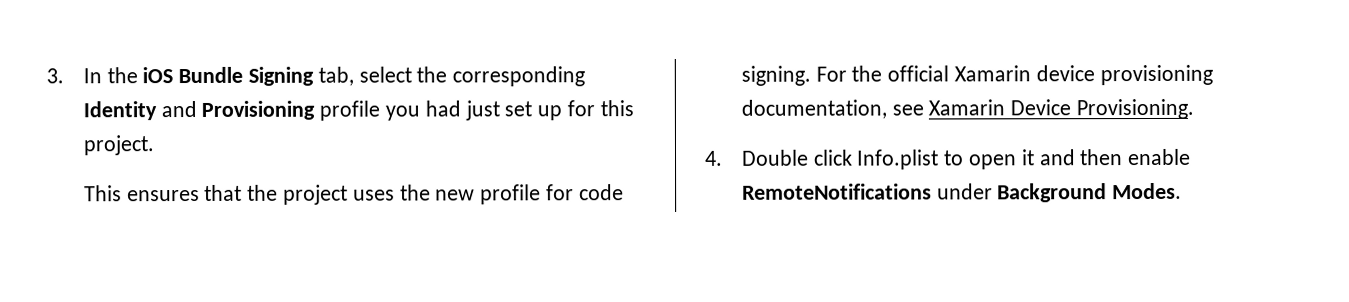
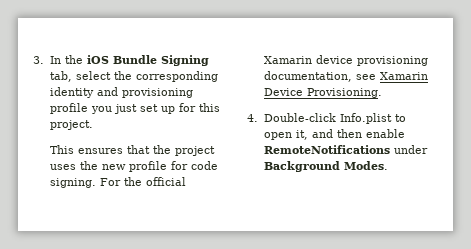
[82,100,316,121] Identity and Provisioning -> [50,87,194,98] identity and provisioning
[424,100,461,117] had -> (113, 110) none
[740,149,853,166] Double click -> [264,113,337,122] Double-click
[1020,149,1035,166] it -> [296,130,309,140] it,

